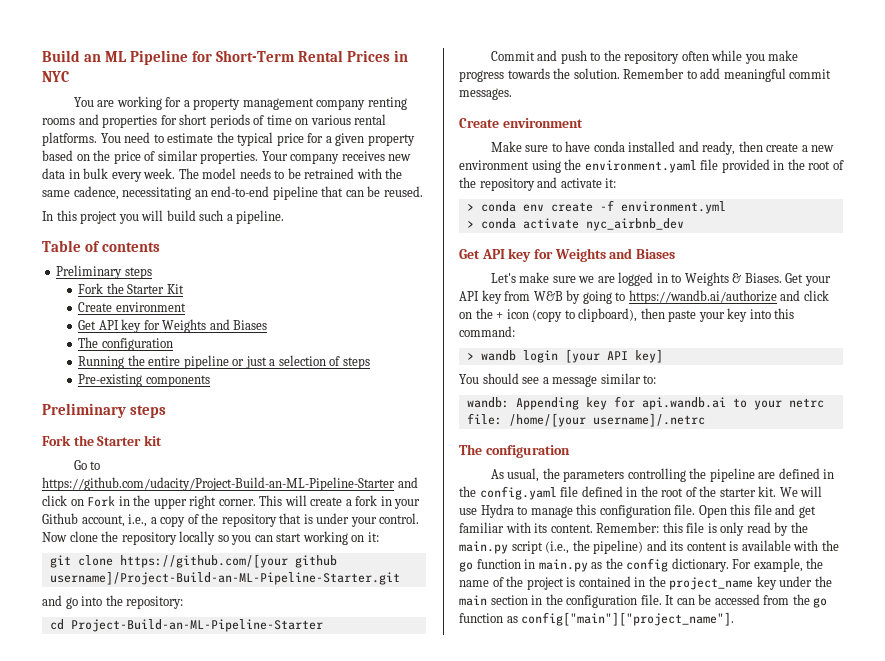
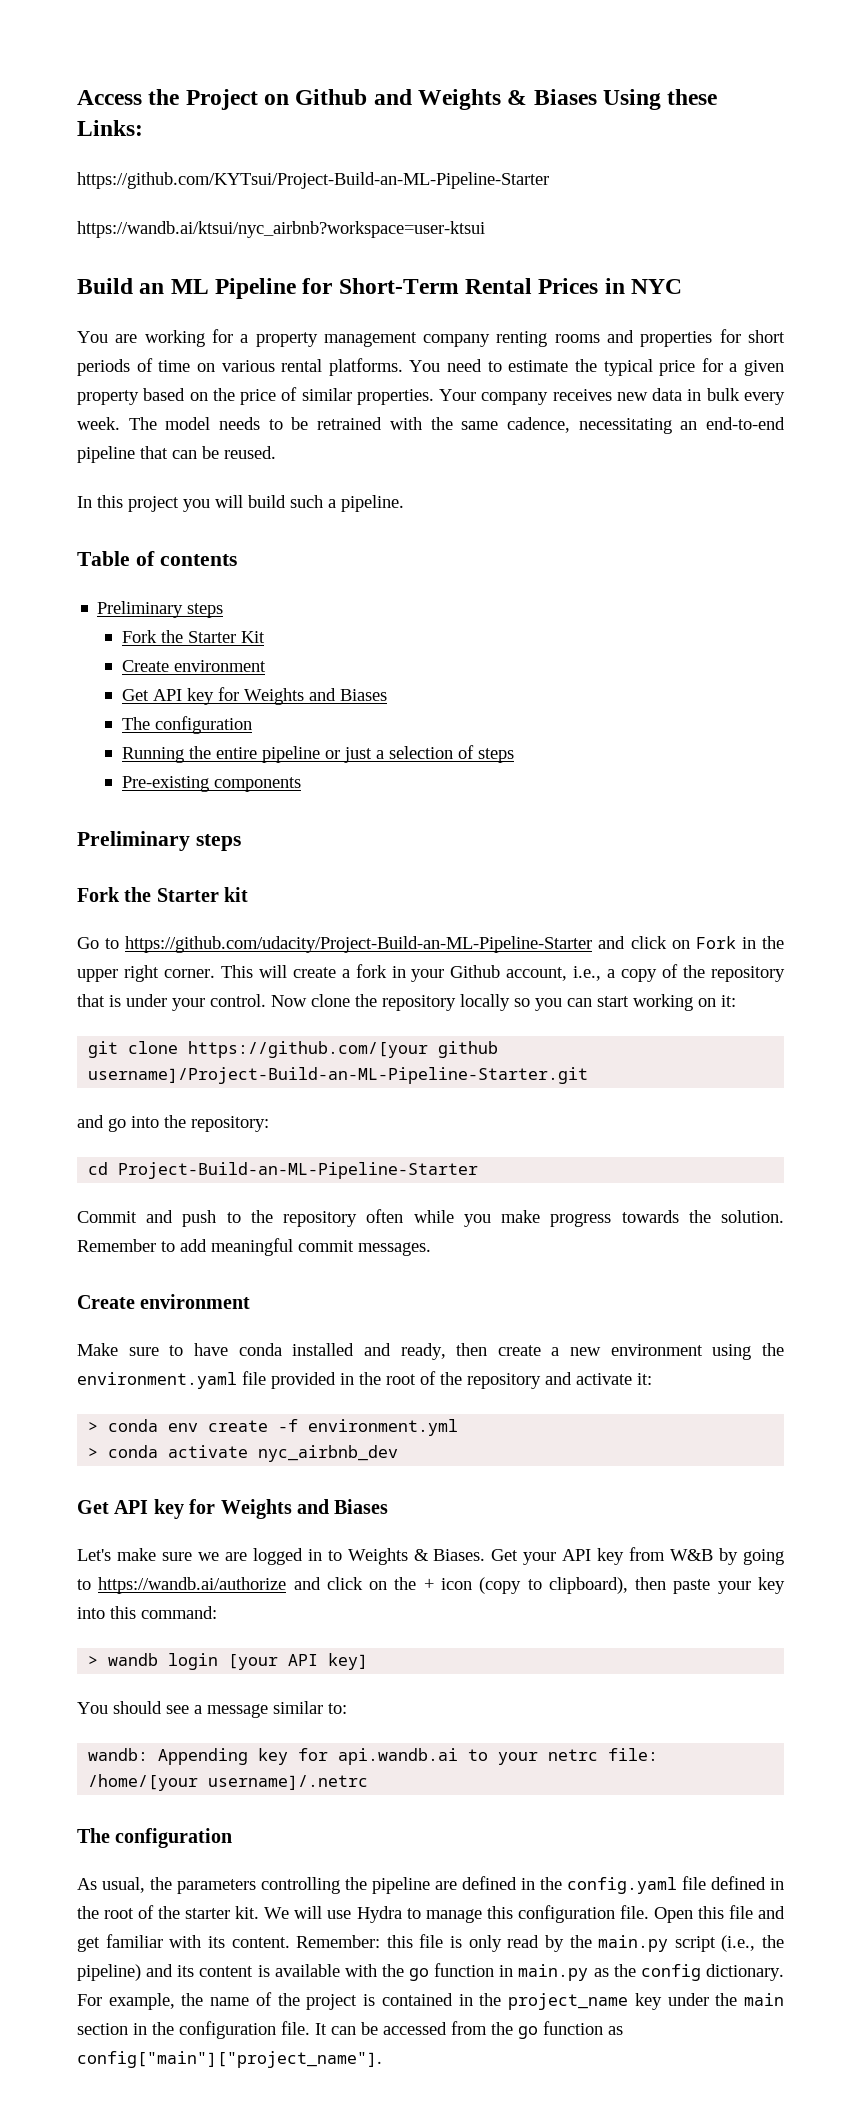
(42, 56) none -> [77,89,718,110] [77,120,143,136] [77,172,549,189] [77,221,485,238] Access the Project on Github and Weights & Biases Using these Links: // https://github.com/KYTsui/Project-Build-an-ML-Pipeline-Starter // https://wandb.ai/ktsui/nyc_airbnb?workspace=user-ktsui //

